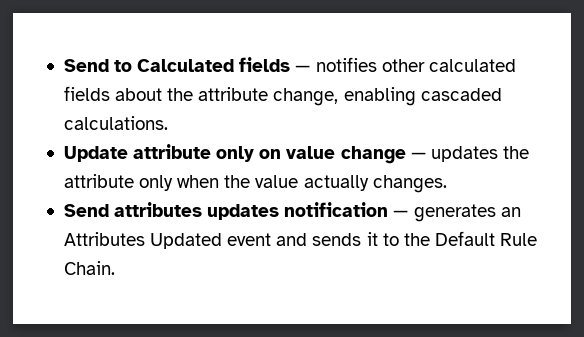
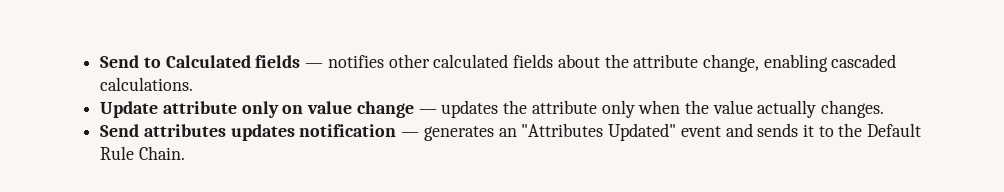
[63,232,223,249] Attributes Updated -> [521,123,677,141] "Attributes Updated"

